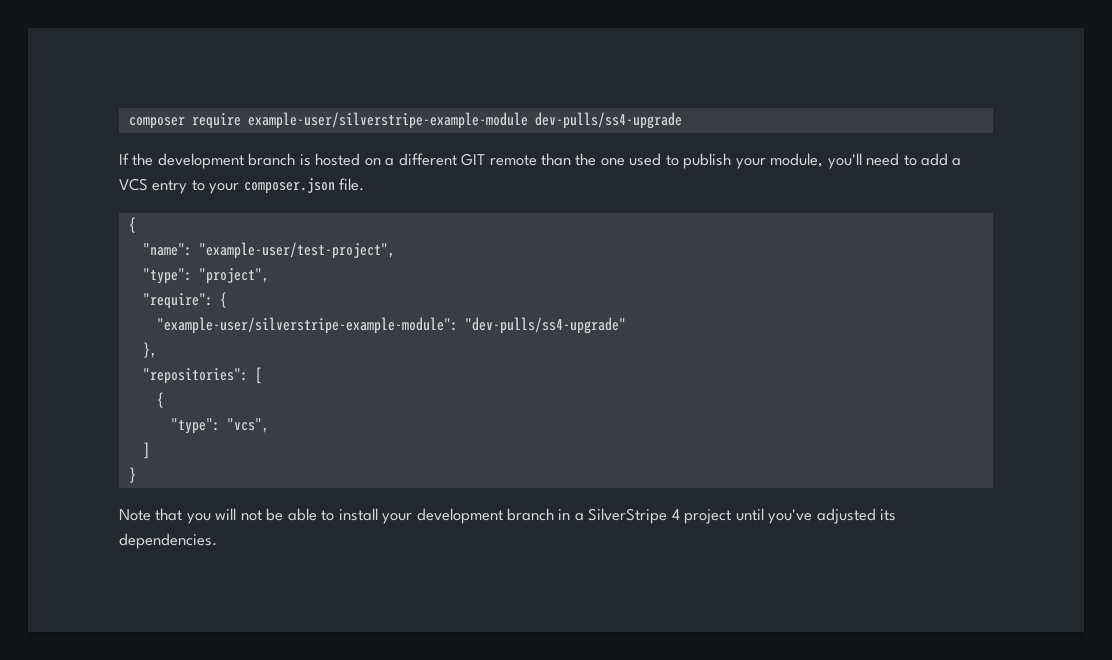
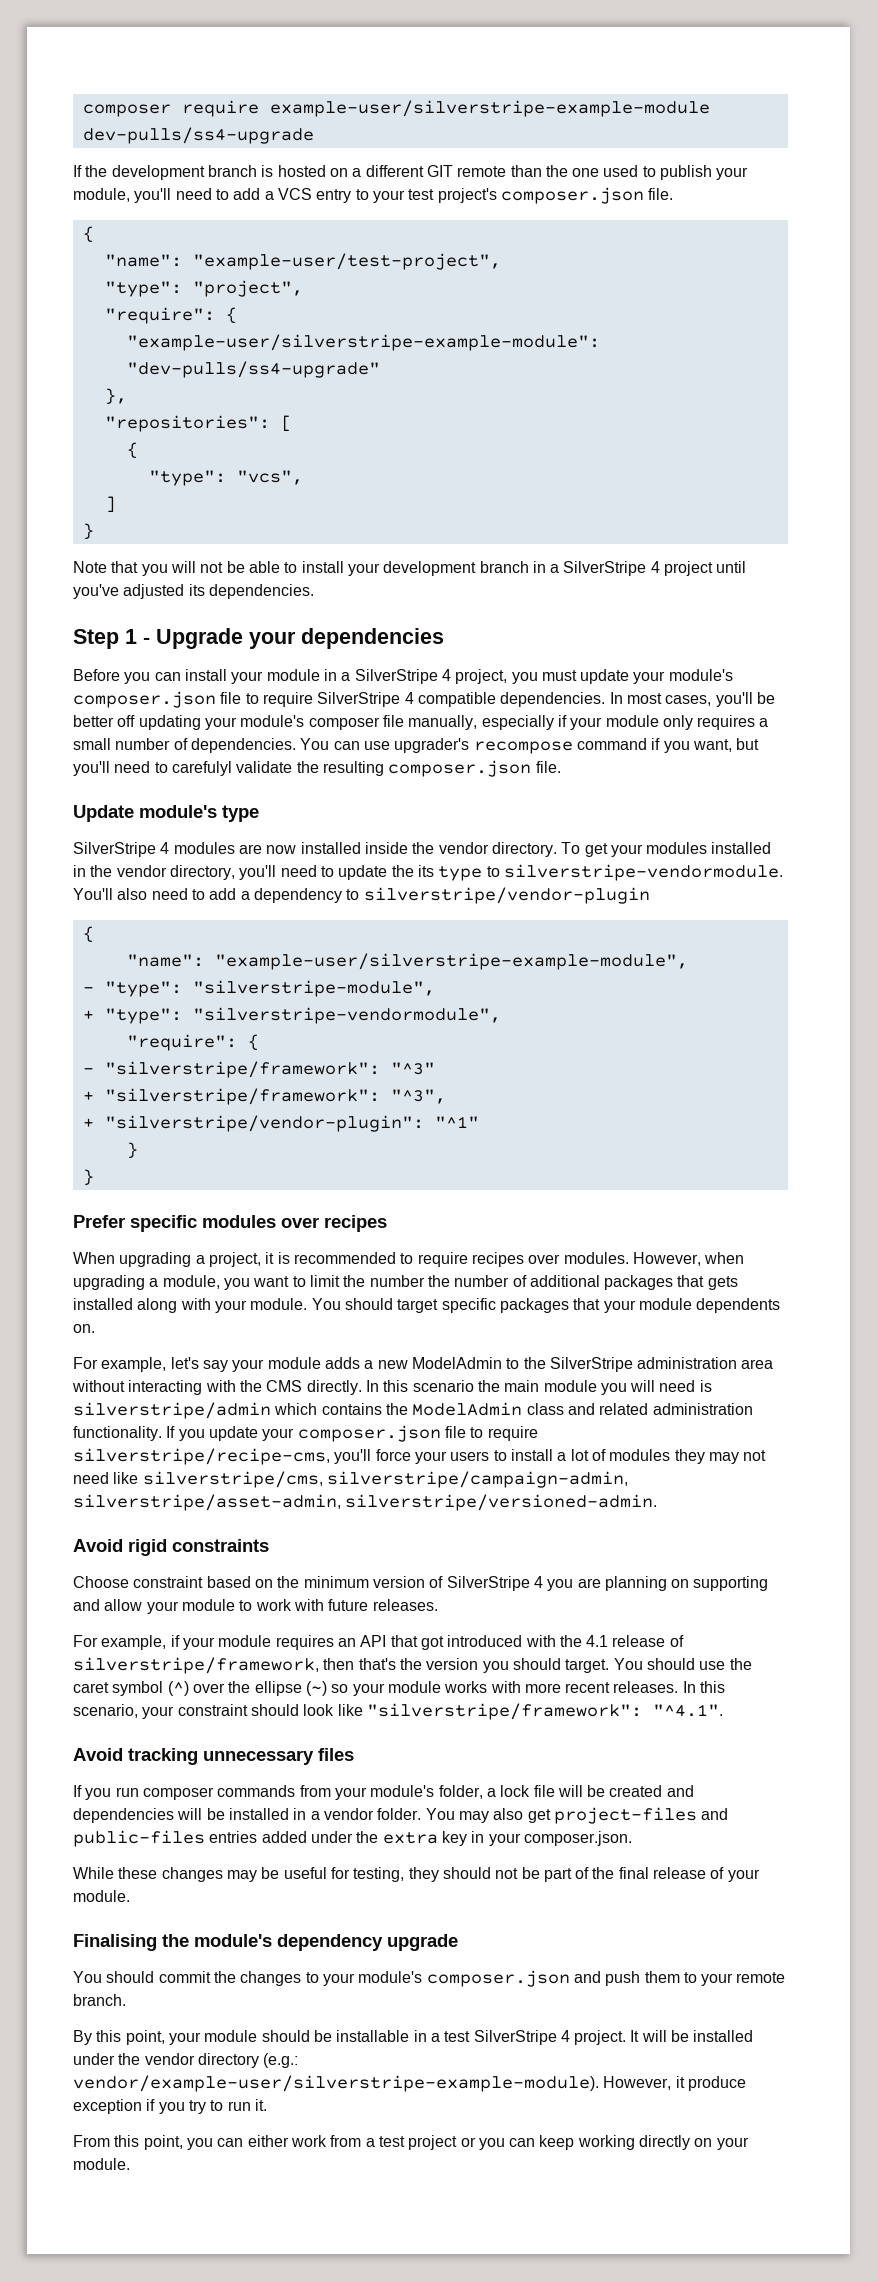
(240, 188) none -> [408,188,497,203] test project's
(217, 541) none -> [73,628,444,649] [73,669,733,684] [73,691,775,708] [73,715,769,730] [73,738,760,754] [73,760,561,777] [73,805,259,822] [73,842,772,857] [73,864,783,881] [73,887,650,904] [82,926,94,943] [126,953,688,970] [82,980,435,997] [82,1007,501,1024] [126,1034,259,1051] [82,1061,435,1078] [82,1088,446,1105] [82,1115,479,1132] [126,1142,138,1159] [82,1169,94,1186] [73,1215,387,1232] [73,1252,745,1267] [73,1275,738,1290] [73,1298,781,1313] [73,1324,95,1333] [73,1357,774,1372] [72,1380,712,1395] [73,1402,753,1419] [73,1425,538,1442] [73,1448,767,1465] [73,1471,628,1488] [73,1494,658,1511] [73,1539,269,1556] [73,1576,769,1591] [73,1599,438,1614] [73,1635,684,1650] [73,1657,752,1674] [73,1681,726,1696] [73,1703,723,1720] [73,1748,354,1765] [73,1785,694,1800] [73,1807,729,1824] [73,1830,632,1847] [73,1867,760,1882] [73,1890,130,1902] [73,1934,458,1951] [73,1970,786,1987] [73,1994,126,2006] [73,2030,754,2045] [73,2053,299,2068] [73,2075,746,2092] [73,2099,267,2114] [73,2135,749,2150] [73,2158,130,2170] // Step 1 - Upgrade your dependencies // Before you can install your module in a SilverStripe 4 project, you must update your module's composer.json file to require SilverStripe 4 compatible dependencies. In most cases, you'll be better off updating your module's composer file manually, especially if your module only requires a small number of dependencies. You can use upgrader's recompose command if you want, but you'll need to carefulyl validate the resulting composer.json file. // Update module's type // SilverStripe 4 modules are now installed inside the vendor directory. To get your modules installed in the vendor directory, you'll need to update the its type to silverstripe-vendormodule. You'll also need to add a dependency to silverstripe/vendor-plugin // { // "name": "example-user/silverstripe-example-module", // - "type": "silverstripe-module", // + "type": "silverstripe-vendormodule", // "require": { // - "silverstripe/framework": "^3" // + "silverstripe/framework": "^3", // + "silverstripe/vendor-plugin": "^1" // } // } // Prefer specific modules over recipes // When upgrading a project, it is recommended to require recipes over modules. However, when upgrading a module, you want to limit the number the number of additional packages that gets installed along with your module. You should target specific packages that your module dependents on. // For example, let's say your module adds a new ModelAdmin to the SilverStripe administration area without interacting with the CMS directly. In this scenario the main module you will need is silverstripe/admin which contains the ModelAdmin class and related administration functionality. If you update your composer.json file to require silverstripe/recipe-cms, you'll force your users to install a lot of modules they may not need like silverstripe/cms, silverstripe/campaign-admin, silverstripe/asset-admin, silverstripe/versioned-admin. // Avoid rigid constraints // Choose constraint based on the minimum version of SilverStripe 4 you are planning on supporting and allow your module to work with future releases. // For example, if your module requires an API that got introduced with the 4.1 release of silverstripe/framework, then that's the version you should target. You should use the caret symbol (^) over the ellipse (~) so your module works with more recent releases. In this scenario, your constraint should look like "silverstripe/framework": "^4.1". // Avoid tracking unnecessary files // If you run composer commands from your module's folder, a lock file will be created and dependencies will be installed in a vendor folder. You may also get project-files and public-files entries added under the extra key in your composer.json. // While these changes may be useful for testing, they should not be part of the final release of your module. // Finalising the module's dependency upgrade // You should commit the changes to your module's composer.json and push them to your remote branch. // By this point, your module should be installable in a test SilverStripe 4 project. It will be installed under the vendor directory (e.g.: vendor/example-user/silverstripe-example-module). However, it produce exception if you try to run it. // From this point, you can either work from a test project or you can keep working directly on your module.

